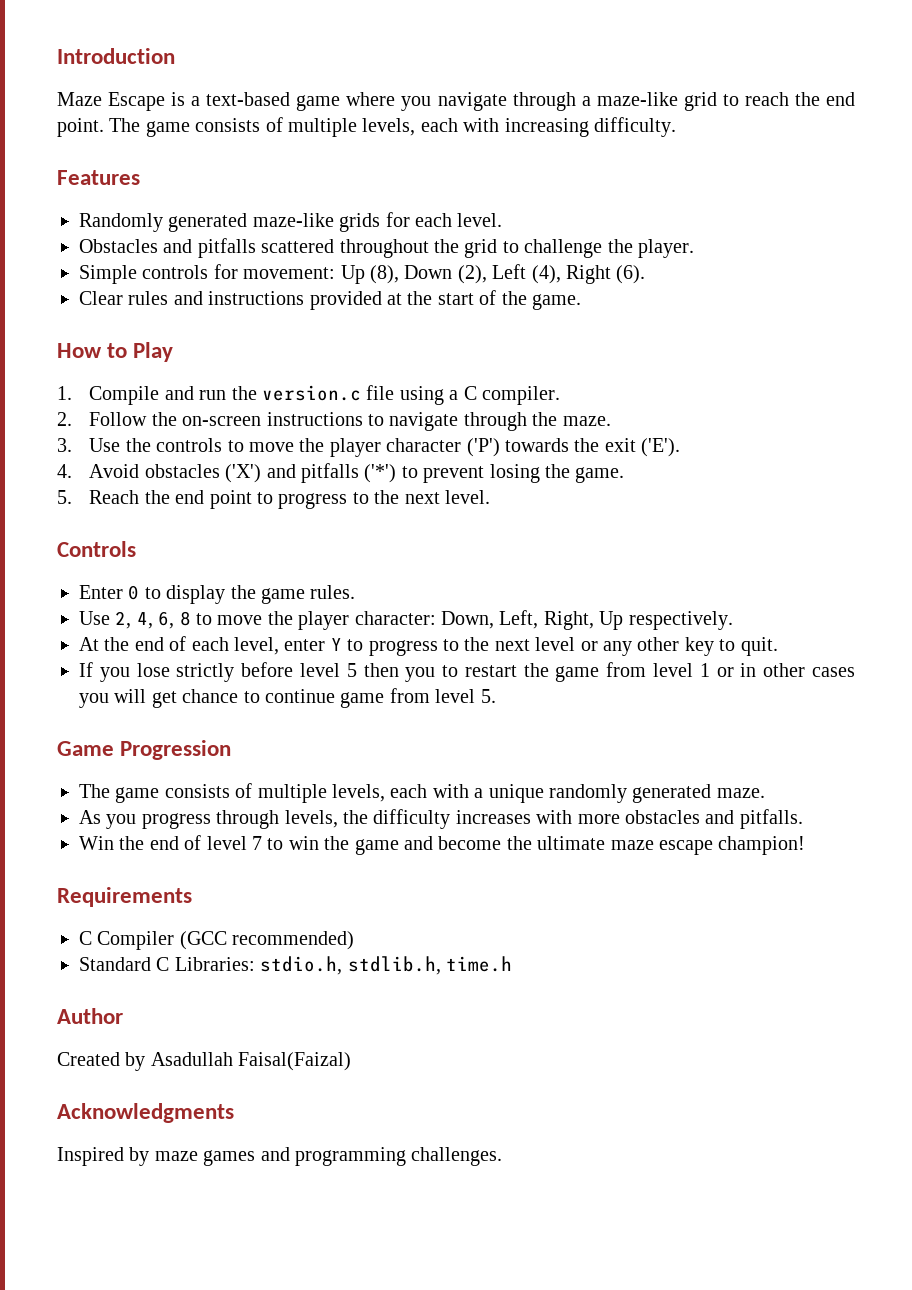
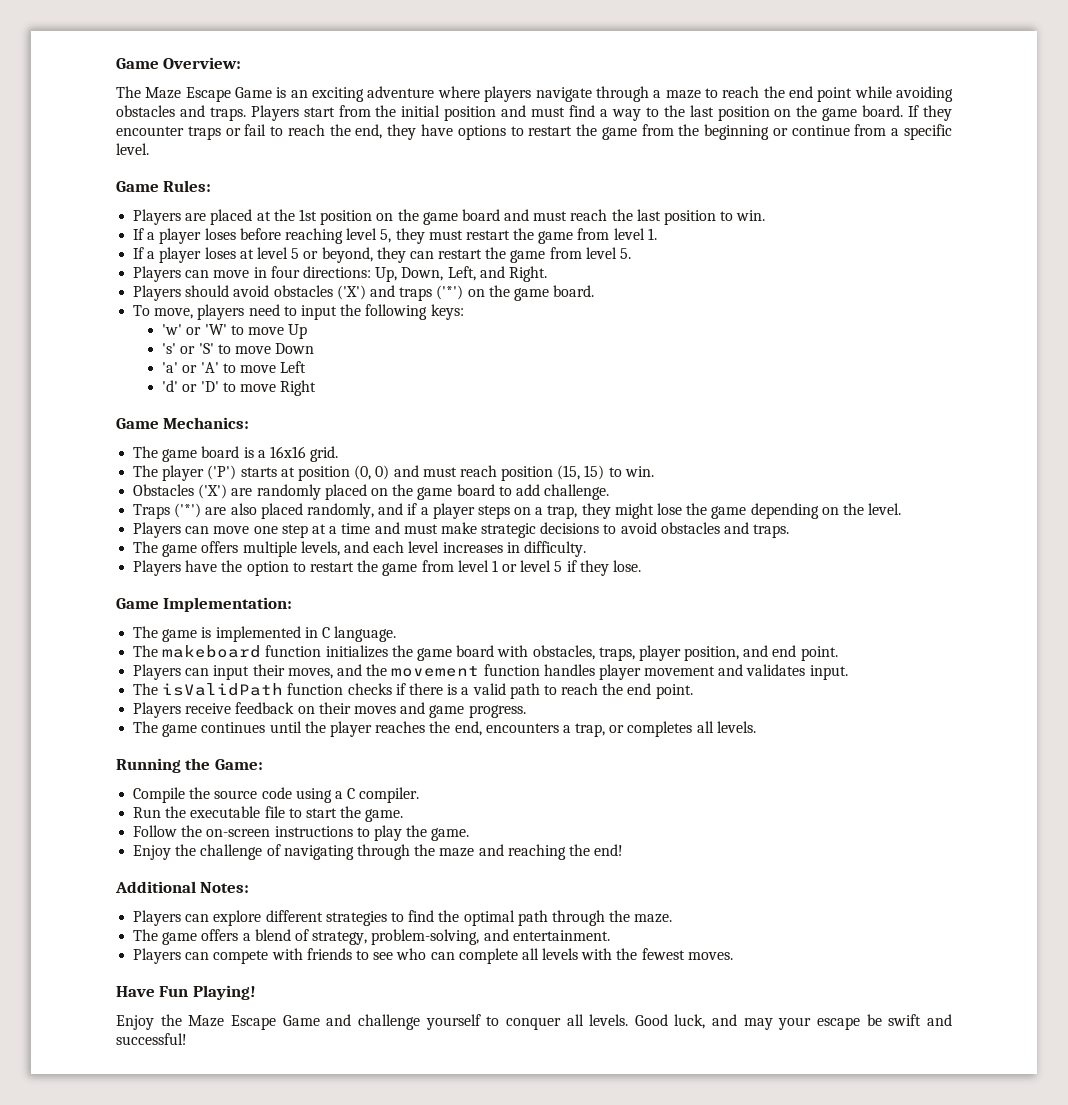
[57,48,175,64] [57,92,432,111] Introduction // Maze Escape is a text-based game where you -> [116,57,242,69] [116,86,532,102] Game Overview: // The Maze Escape Game is an exciting adventure where players
[596,92,855,111] [57,117,676,137] [57,170,140,185] [79,212,503,232] [79,238,694,258] [79,264,646,284] [79,290,581,310] [57,342,174,362] [57,385,561,405] [57,412,611,431] [57,438,681,457] [57,463,625,483] [57,490,491,509] [57,541,136,557] [79,585,356,604] [79,610,733,630] [79,636,778,656] [79,662,436,682] maze-like grid to reach the end point. The game consists of multiple levels, each with increasing difficulty. // Features // Randomly generated maze-like grids for each level. // Obstacles and pitfalls scattered throughout the grid to challenge the player. // Simple controls for movement: Up (8), Down (2), Left (4), Right (6). // Clear rules and instructions provided at the start of the game. // How to Play // 1. Compile and run the version.c file using a C compiler. // 2. Follow the on-screen instructions to navigate through the maze. // 3. Use the controls to move the player character ('P') towards the exit ('E'). // 4. Avoid obstacles ('X') and pitfalls ('*') to prevent losing the game. // 5. Reach the end point to progress to the next level. // Controls // Enter 0 to display the game rules. // Use 2, 4, 6, 8 to move the player character: Down, Left, Right, Up respectively. // At the end of each level, enter Y to progress to the next level or any other key to quit. // If you lose strictly before level 5 then you -> [665,86,954,102] [116,105,953,121] [116,124,952,140] [116,143,149,155] [116,180,212,192] [133,209,766,225] [133,228,657,244] [133,247,632,263] [133,266,547,282] [133,285,595,301] [133,304,464,320] [162,324,308,339] [162,343,315,354] [162,361,307,373] [162,380,317,396] [116,417,250,429] [133,446,339,462] [133,465,654,481] [133,484,610,500] [133,503,902,519] [133,522,790,538] [133,541,586,557] [133,560,289,576] maze to reach the end point while avoiding obstacles and traps. Players start from the initial position and must find a way to the last position on the game board. If they encounter traps or fail to reach the end, they have options to restart the game from the beginning or continue from a specific level. // Game Rules: // Players are placed at the 1st position on the game board and must reach the last position to win. // If a player loses before reaching level 5, they must restart the game from level 1. // If a player loses at level 5 or beyond, they can restart the game from level 5. // Players can move in four directions: Up, Down, Left, and Right. // Players should avoid obstacles ('X') and traps ('*') on the game board. // To move, players need to input the following keys: // 'w' or 'W' to move Up // 's' or 'S' to move Down // 'a' or 'A' to move Left // 'd' or 'D' to move Right // Game Mechanics: // The game board is a 16x16 grid. // The player ('P') starts at position (0, 0) and must reach position (15, 15) to win. // Obstacles ('X') are randomly placed on the game board to add challenge. // Traps ('*') are also placed randomly, and if a player steps on a trap, they might lose the game depending on the level. // Players can move one step at a time and must make strategic decisions to avoid obstacles and traps. // The game offers multiple levels, and each level increases in difficulty. // Players have the option
[740,663,855,677] [79,688,496,708] [57,740,232,760] [79,783,765,803] [79,809,803,829] [79,835,806,855] [57,887,192,907] [79,931,355,950] [79,956,512,975] [57,1008,123,1024] [57,1052,352,1071] [57,1103,234,1123] [57,1147,503,1166] in other cases you will get chance to continue game from level 5. // Game Progression // The game consists of multiple levels, each with a unique randomly generated maze. // As you progress through levels, the difficulty increases with more obstacles and pitfalls. // Win the end of level 7 to win the game and become the ultimate maze escape champion! // Requirements // C Compiler (GCC recommended) // Standard C Libraries: stdio.h, stdlib.h, time.h // Author // Created by Asadullah Faisal(Faizal) // Acknowledgments // Inspired by maze games and programming challenges. -> [520,560,642,576] [116,597,293,612] [133,626,397,642] [133,645,838,661] [133,664,848,680] [133,683,693,699] [133,702,526,718] [133,721,756,737] [116,758,263,773] [133,787,420,803] [133,806,404,822] [133,825,470,841] [133,844,624,860] [115,881,250,893] [133,910,673,926] [133,929,610,945] [133,948,733,964] [116,985,256,1000] [116,1014,952,1030] [116,1033,187,1045] level 5 if they lose. // Game Implementation: // The game is implemented in C language. // The makeboard function initializes the game board with obstacles, traps, player position, and end point. // Players can input their moves, and the movement function handles player movement and validates input. // The isValidPath function checks if there is a valid path to reach the end point. // Players receive feedback on their moves and game progress. // The game continues until the player reaches the end, encounters a trap, or completes all levels. // Running the Game: // Compile the source code using a C compiler. // Run the executable file to start the game. // Follow the on-screen instructions to play the game. // Enjoy the challenge of navigating through the maze and reaching the end! // Additional Notes: // Players can explore different strategies to find the optimal path through the maze. // The game offers a blend of strategy, problem-solving, and entertainment. // Players can compete with friends to see who can complete all levels with the fewest moves. // Have Fun Playing! // Enjoy the Maze Escape Game and challenge yourself to conquer all levels. Good luck, and may your escape be swift and successful!

